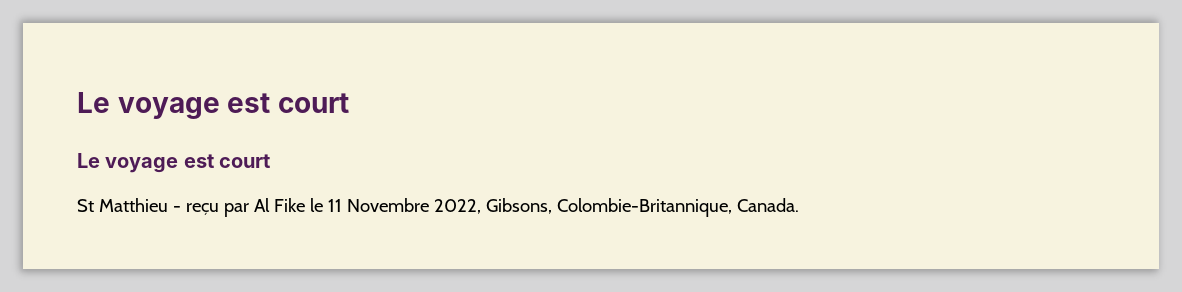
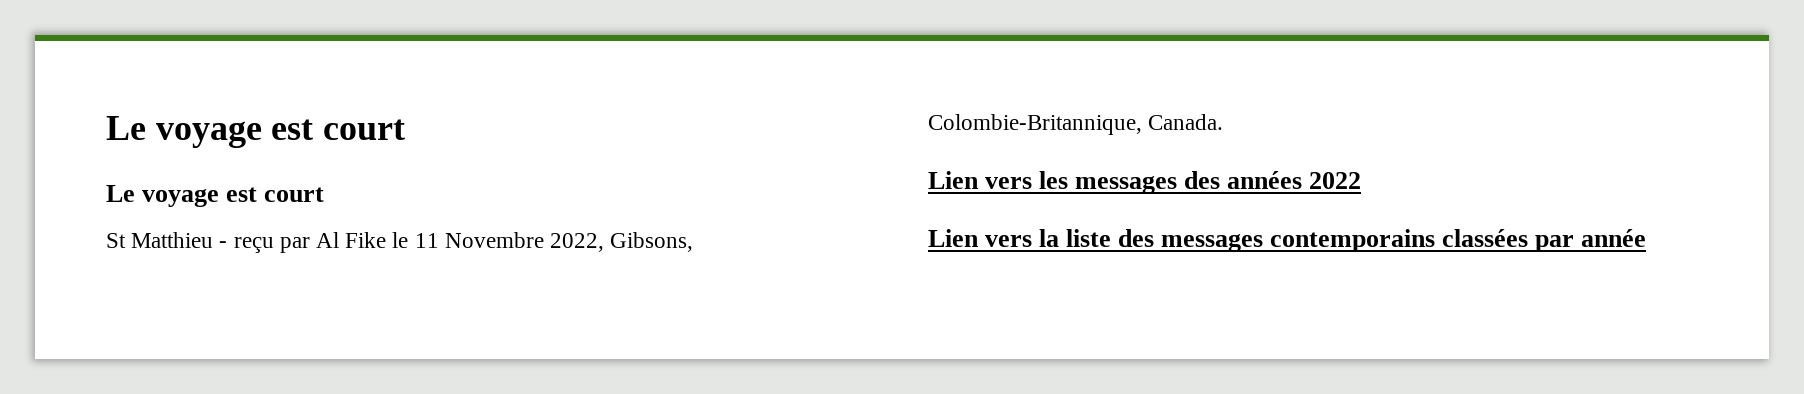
(799, 205) none -> [928,171,1362,194] [928,229,1647,252] // Lien vers les messages des années 2022 // Lien vers la liste des messages contemporains classées par année

